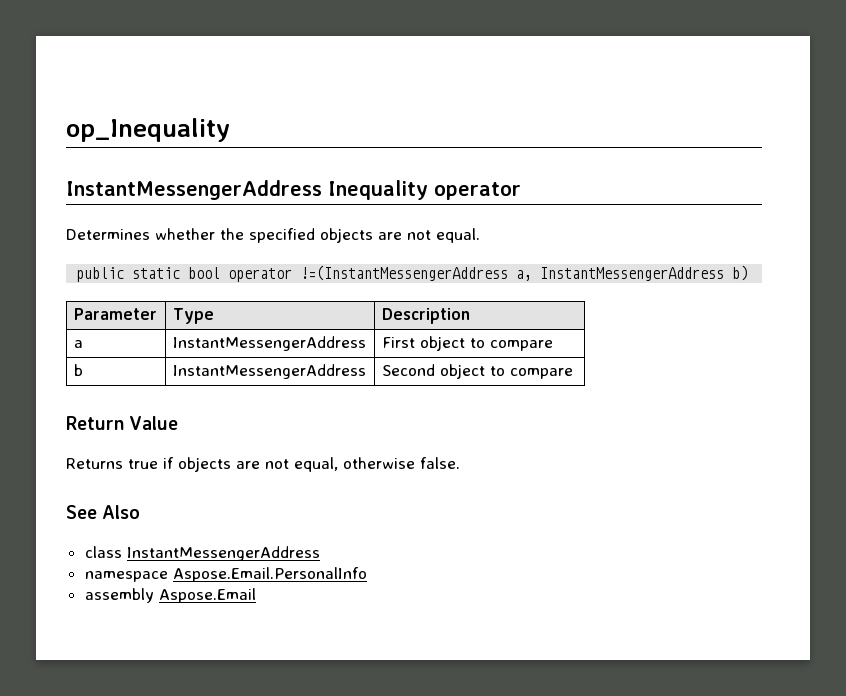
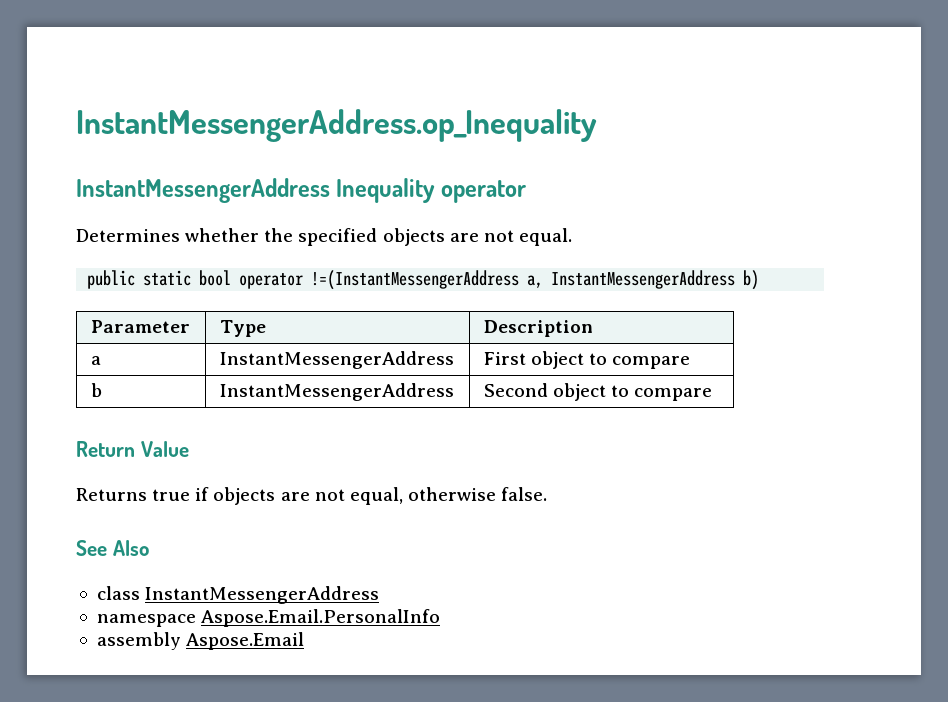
[66,118,230,142] op_Inequality -> [76,109,597,142] InstantMessengerAddress.op_Inequality

